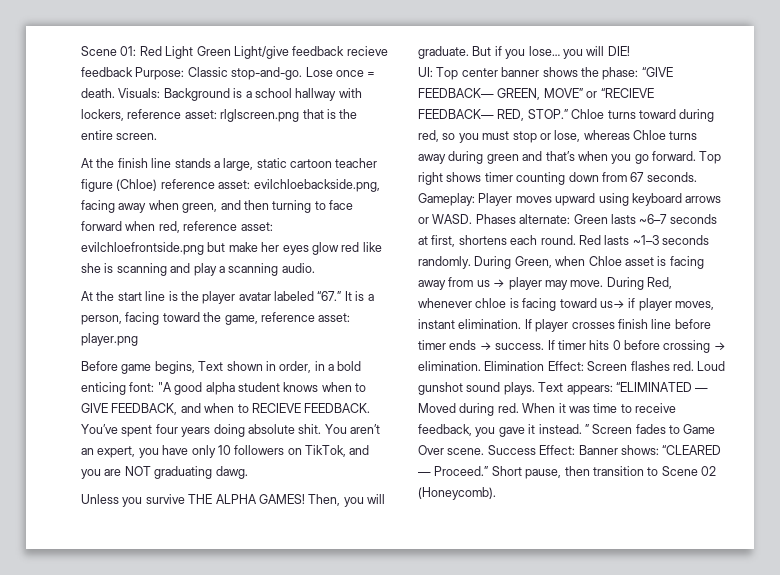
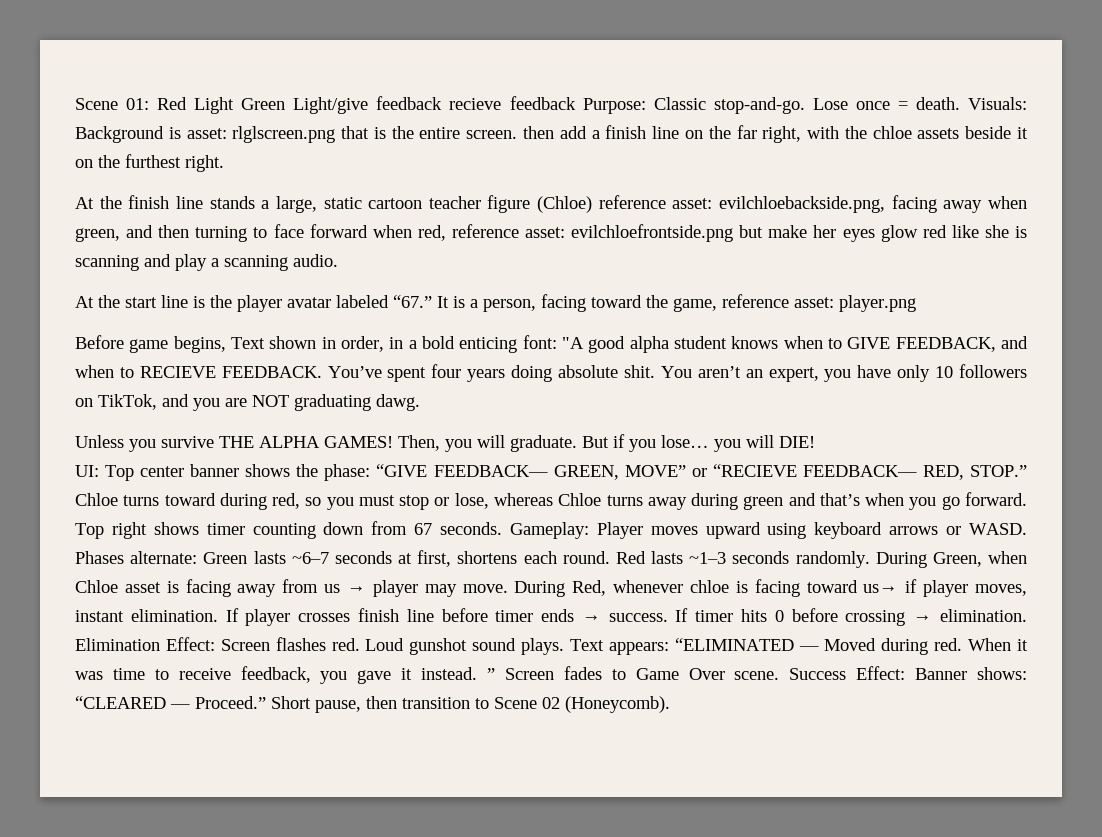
[245,88,362,101] [81,109,182,121] a school hallway with lockers, reference -> (181, 133) none
(158, 136) none -> [523,125,1028,143] [75,154,224,172] then add a finish line on the far right, with the chloe assets beside it on the furthest right.

